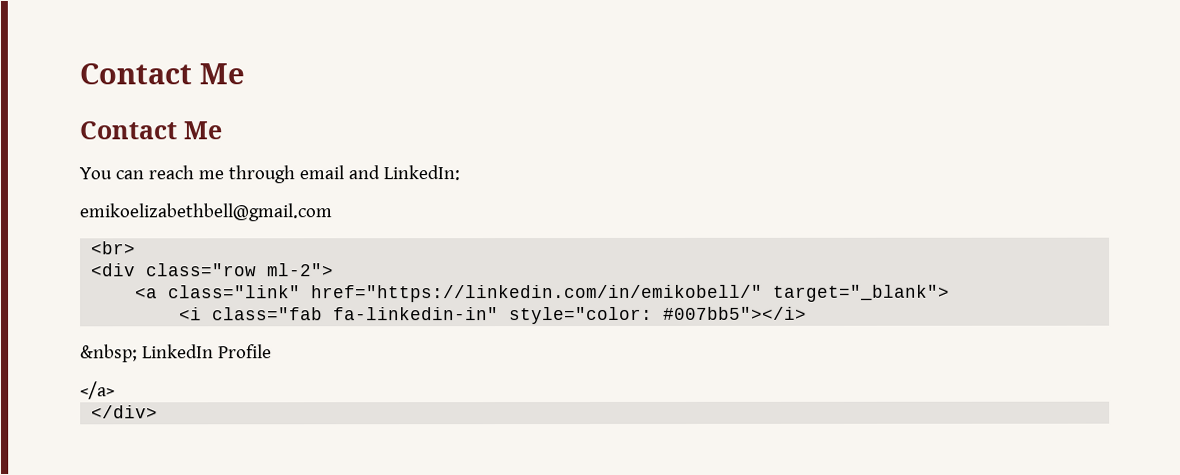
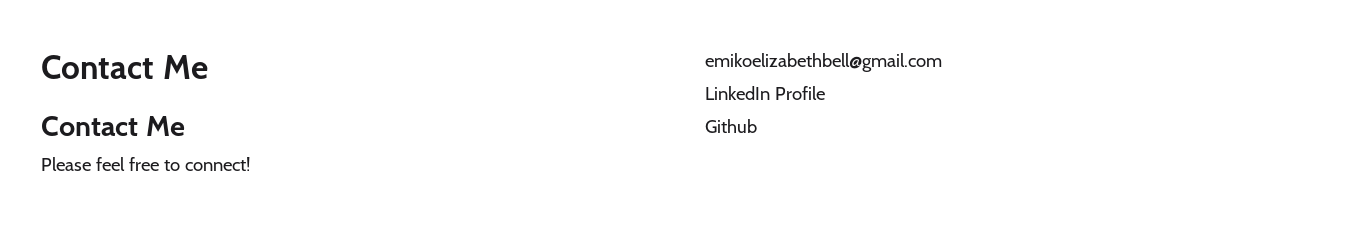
[79,165,460,184] [79,203,332,222] [91,241,137,255] [91,263,335,277] [135,284,951,303] [179,306,808,325] [80,344,138,363] You can reach me through email and LinkedIn: // emikoelizabethbell@gmail.com // <br> // <div class="row ml-2"> // <a class="link" href="https://linkedin.com/in/emikobell/" target="_blank"> // <i class="fab fa-linkedin-in" style="color: #007bb5"></i> // &nbsp; -> [41,157,250,171] [705,53,942,72] Please feel free to connect! // emikoelizabethbell@gmail.com //
[80,381,115,400] [91,405,159,419] </a> // </div> -> [705,119,757,133] Github

